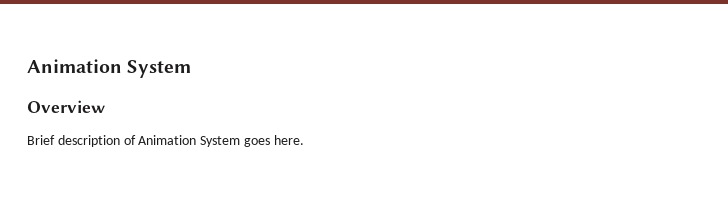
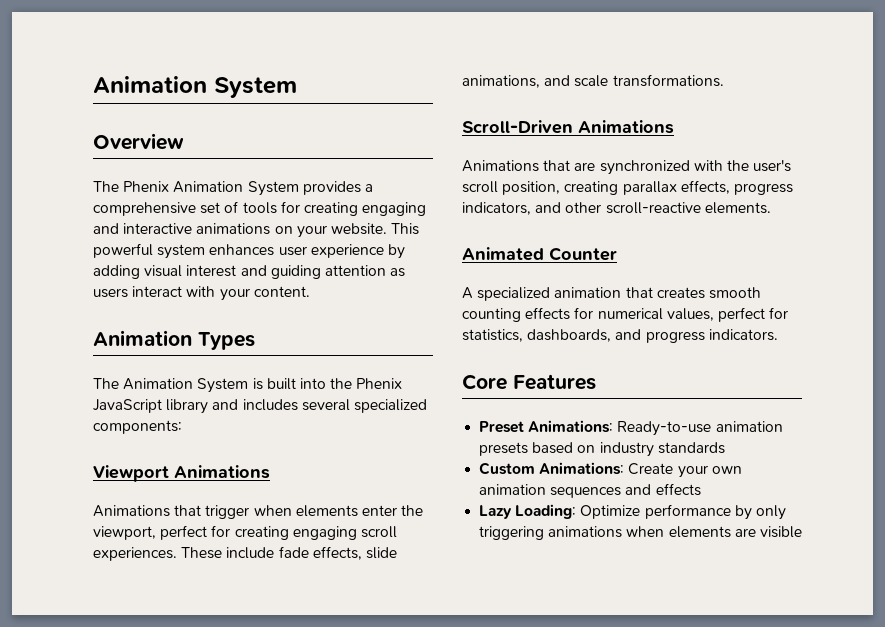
[27,135,304,147] Brief description of Animation System goes here. -> [93,181,373,196] [93,201,427,216] [93,223,420,238] [93,243,405,259] [93,265,406,279] [93,286,310,301] [93,330,255,350] [93,378,403,393] [93,399,427,414] [93,420,182,434] [93,465,270,482] [93,505,424,519] [93,525,397,540] [93,546,397,561] [462,74,724,88] [462,120,674,134] [462,160,792,175] [462,180,793,195] [462,202,771,215] [462,247,617,261] [462,287,761,301] [462,307,789,322] [462,329,778,343] [462,374,596,390] [479,420,783,436] [479,442,725,457] [479,462,742,478] [479,483,701,498] [479,504,786,520] [479,526,802,540] The Phenix Animation System provides a comprehensive set of tools for creating engaging and interactive animations on your website. This powerful system enhances user experience by adding visual interest and guiding attention as users interact with your content. // Animation Types // The Animation System is built into the Phenix JavaScript library and includes several specialized components: // Viewport Animations // Animations that trigger when elements enter the viewport, perfect for creating engaging scroll experiences. These include fade effects, slide animations, and scale transformations. // Scroll-Driven Animations // Animations that are synchronized with the user's scroll position, creating parallax effects, progress indicators, and other scroll-reactive elements. // Animated Counter // A specialized animation that creates smooth counting effects for numerical values, perfect for statistics, dashboards, and progress indicators. // Core Features // Preset Animations: Ready-to-use animation presets based on industry standards // Custom Animations: Create your own animation sequences and effects // Lazy Loading: Optimize performance by only triggering animations when elements are visible

